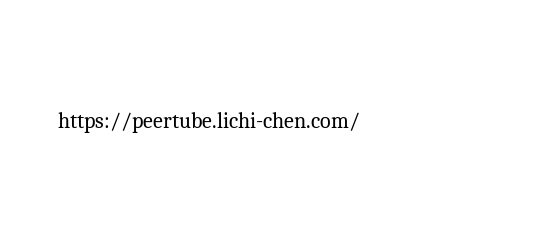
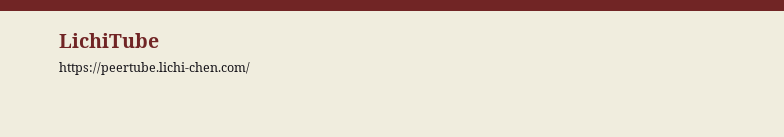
(58, 122) none -> [59,33,159,48] LichiTube //

